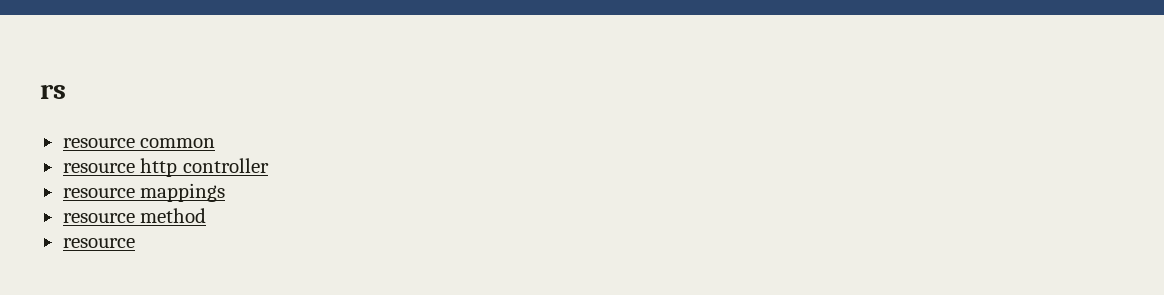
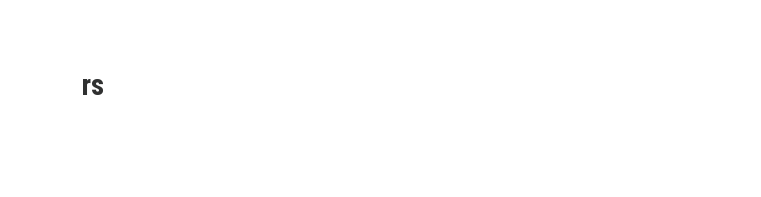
[62,138,216,148] [62,158,269,177] [62,183,226,202] [62,208,207,223] [62,238,135,248] // resource common // resource http controller // resource mappings // resource method // resource -> (104, 87) none

